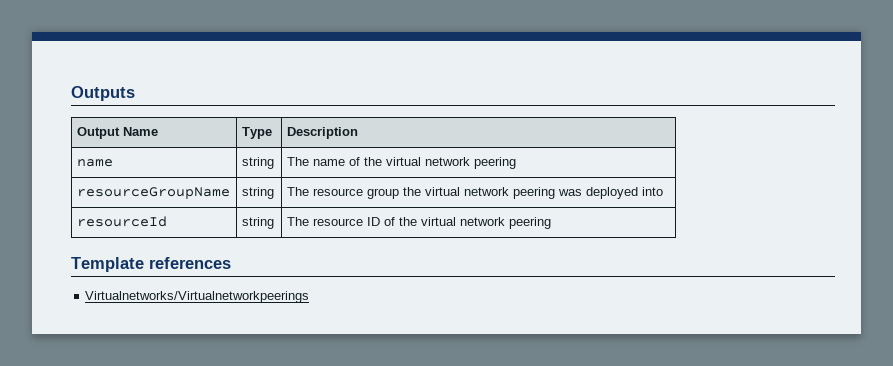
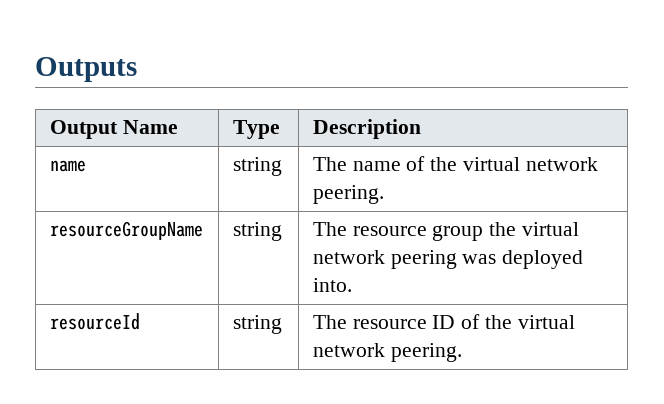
[473,157,516,169] peering -> [312,185,384,204] peering.
[641,187,663,196] into -> [312,278,352,292] into.
[508,217,551,229] [71,257,231,272] [85,291,310,303] peering // Template references // Virtualnetworks/Virtualnetworkpeerings -> [390,343,462,362] peering.

